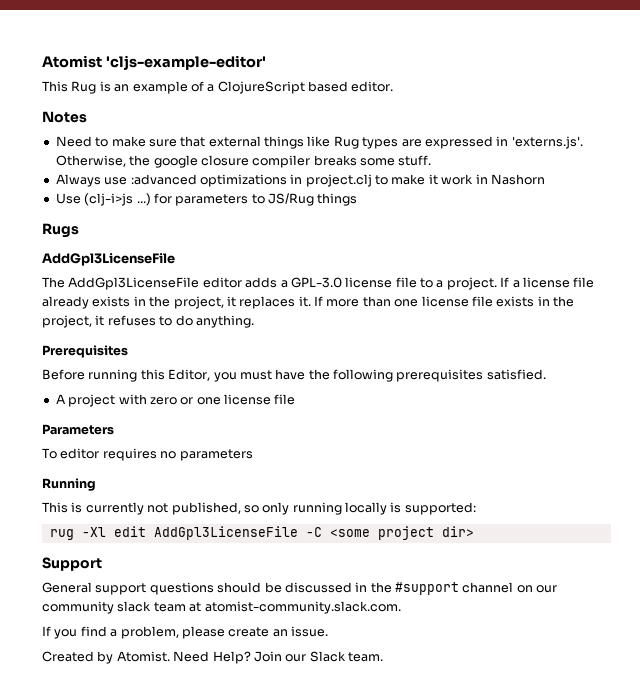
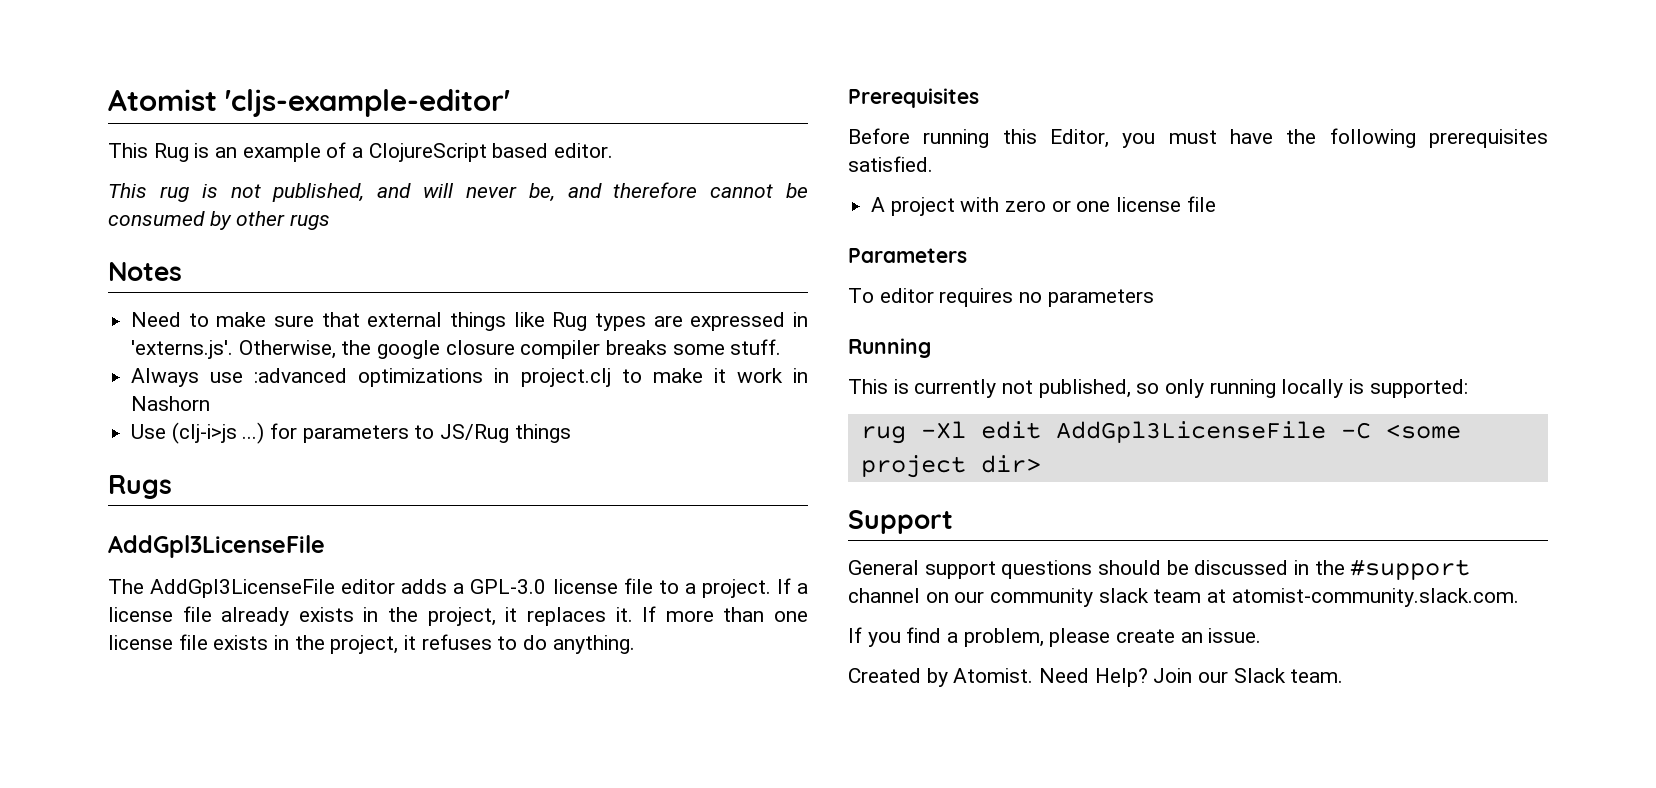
(394, 86) none -> [108,182,808,202] [108,211,331,230] // This rug is not published, and will never be, and therefore cannot be consumed by other rugs

